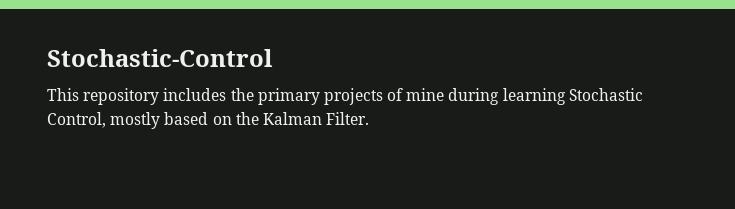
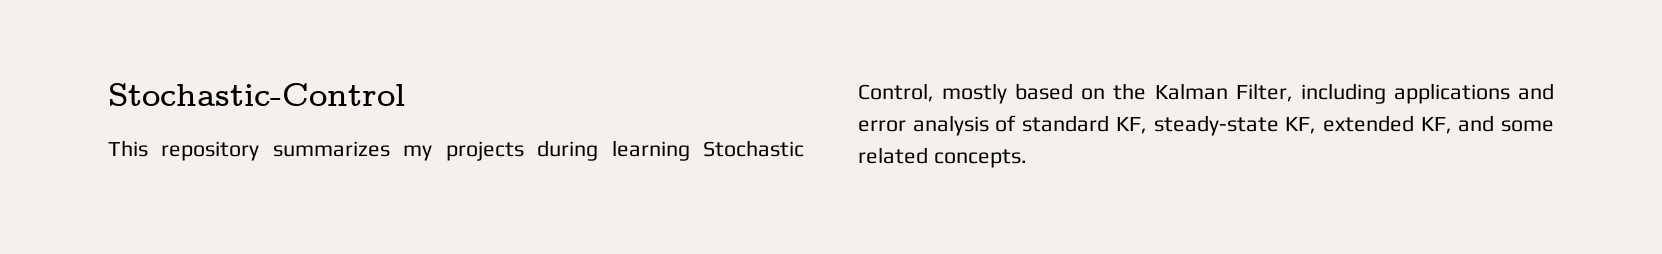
[163,88,445,105] includes the primary projects of mine -> [272,141,524,161] summarizes my projects
[326,112,370,125] Filter. -> [1235,83,1554,104] [858,115,1554,136] [858,147,1027,168] Filter, including applications and error analysis of standard KF, steady-state KF, extended KF, and some related concepts.

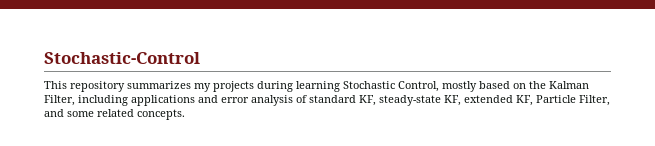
(1452, 125) none -> [536,95,610,106] Particle Filter,

